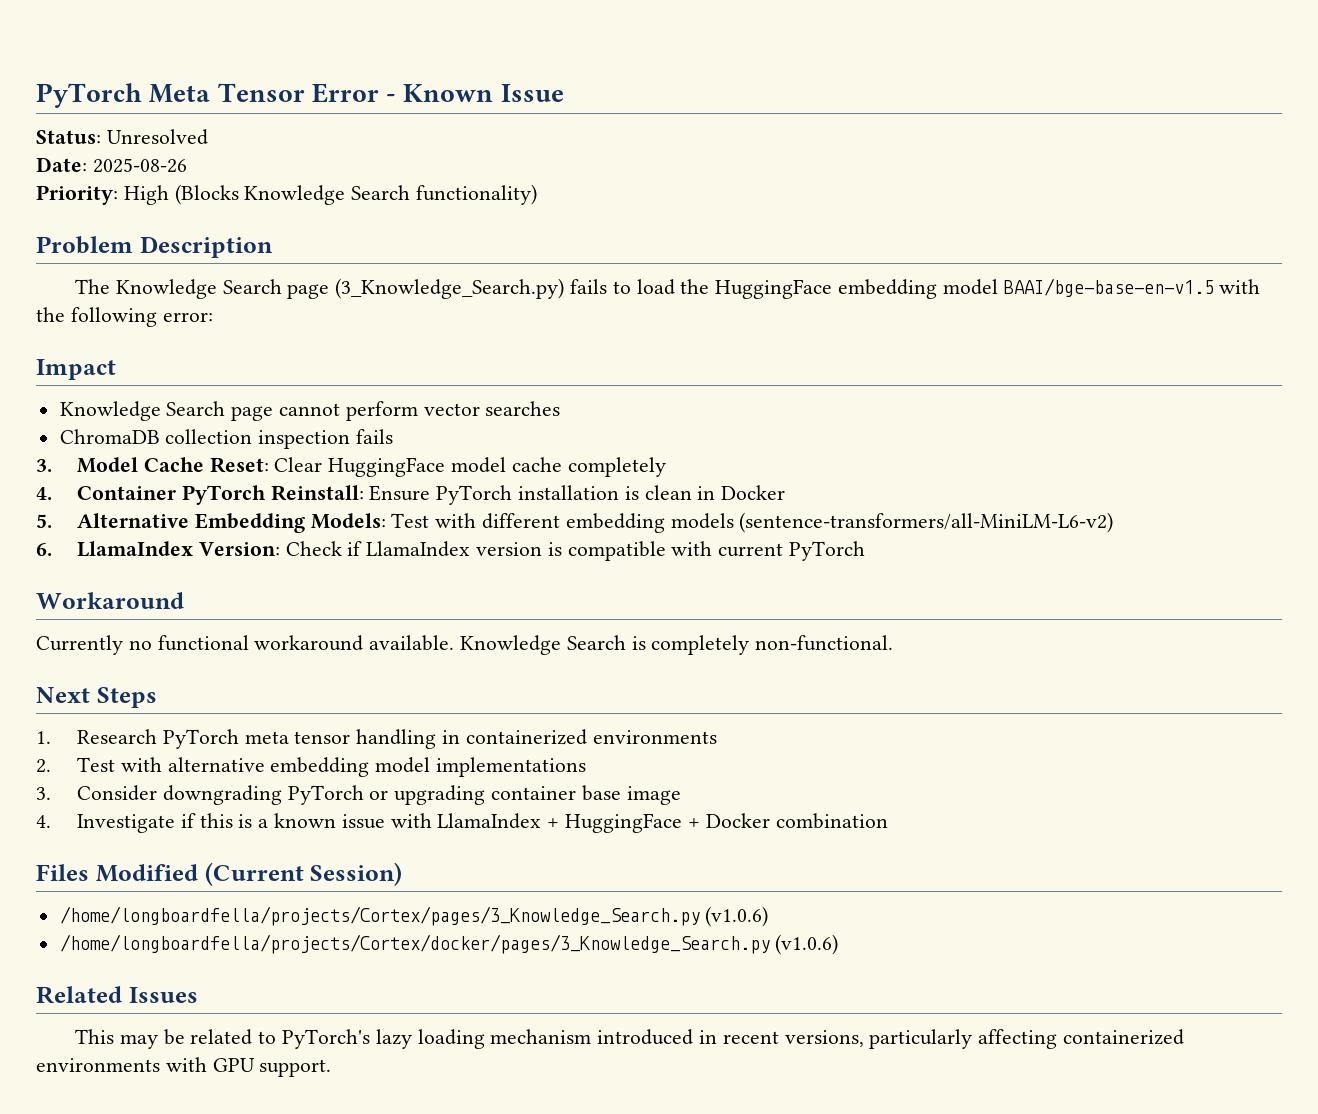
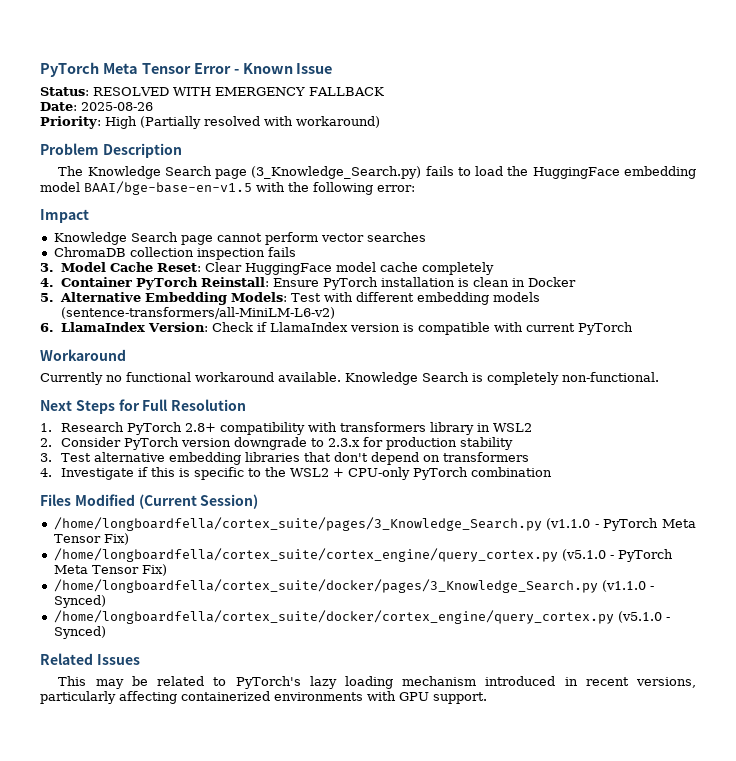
[106,129,208,145] Unresolved -> [93,87,384,96] RESOLVED WITH EMERGENCY FALLBACK
[174,184,538,205] (Blocks Knowledge Search functionality) -> [140,116,380,129] (Partially resolved with workaround)
(157, 697) none -> [118,399,247,411] for Full Resolution
[244,729,717,749] [36,757,587,777] [36,785,681,805] meta tensor handling in containerized environments // 2. Test with alternative embedding model implementations // 3. Consider downgrading PyTorch or upgrading container base image -> [184,422,532,435] [40,437,513,450] [40,452,529,465] 2.8+ compatibility with transformers library in WSL2 // 2. Consider PyTorch version downgrade to 2.3.x for production stability // 3. Test alternative embedding libraries that don't depend on transformers
[258,813,770,833] a known issue with LlamaIndex + HuggingFace + Docker -> [193,467,468,480] specific to the WSL2 + CPU-only PyTorch
[59,906,769,927] [59,934,839,955] /home/longboardfella/projects/Cortex/pages/3_Knowledge_Search.py (v1.0.6) // /home/longboardfella/projects/Cortex/docker/pages/3_Knowledge_Search.py (v1.0.6) -> [53,517,696,531] [53,533,129,545] [53,548,673,562] [53,564,167,576] [53,579,654,593] [53,595,106,608] [53,610,670,624] [53,626,106,639] /home/longboardfella/cortex_suite/pages/3_Knowledge_Search.py (v1.1.0 - PyTorch Meta Tensor Fix) // /home/longboardfella/cortex_suite/cortex_engine/query_cortex.py (v5.1.0 - PyTorch Meta Tensor Fix) // /home/longboardfella/cortex_suite/docker/pages/3_Knowledge_Search.py (v1.1.0 - Synced) // /home/longboardfella/cortex_suite/docker/cortex_engine/query_cortex.py (v5.1.0 - Synced)

